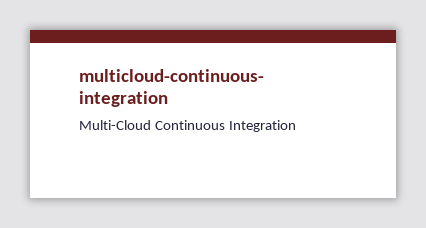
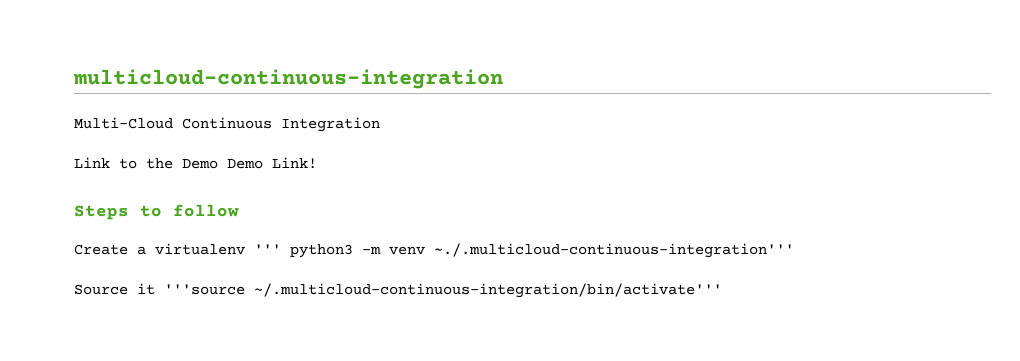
(296, 126) none -> [74,157,317,169] [74,204,239,220] [74,243,794,258] [74,283,722,298] // Link to the Demo Demo Link! // Steps to follow // Create a virtualenv ''' python3 -m venv ~./.multicloud-continuous-integration''' // Source it '''source ~/.multicloud-continuous-integration/bin/activate'''

